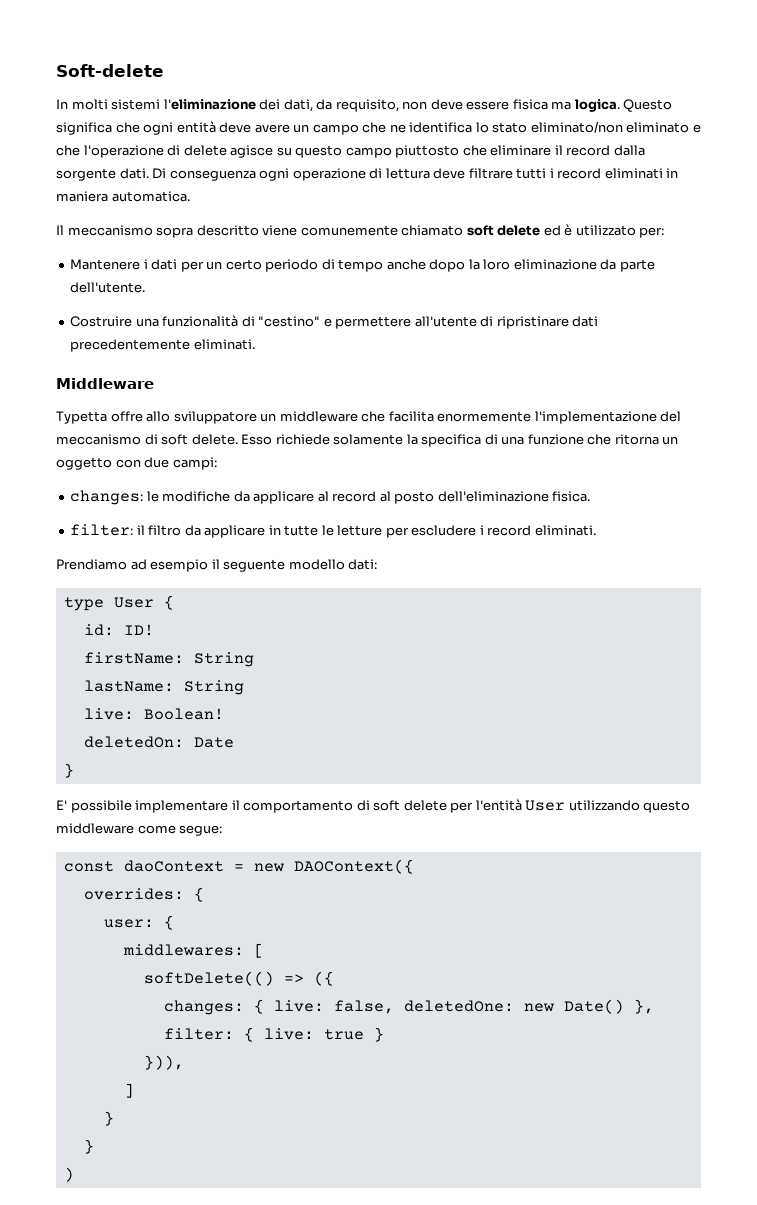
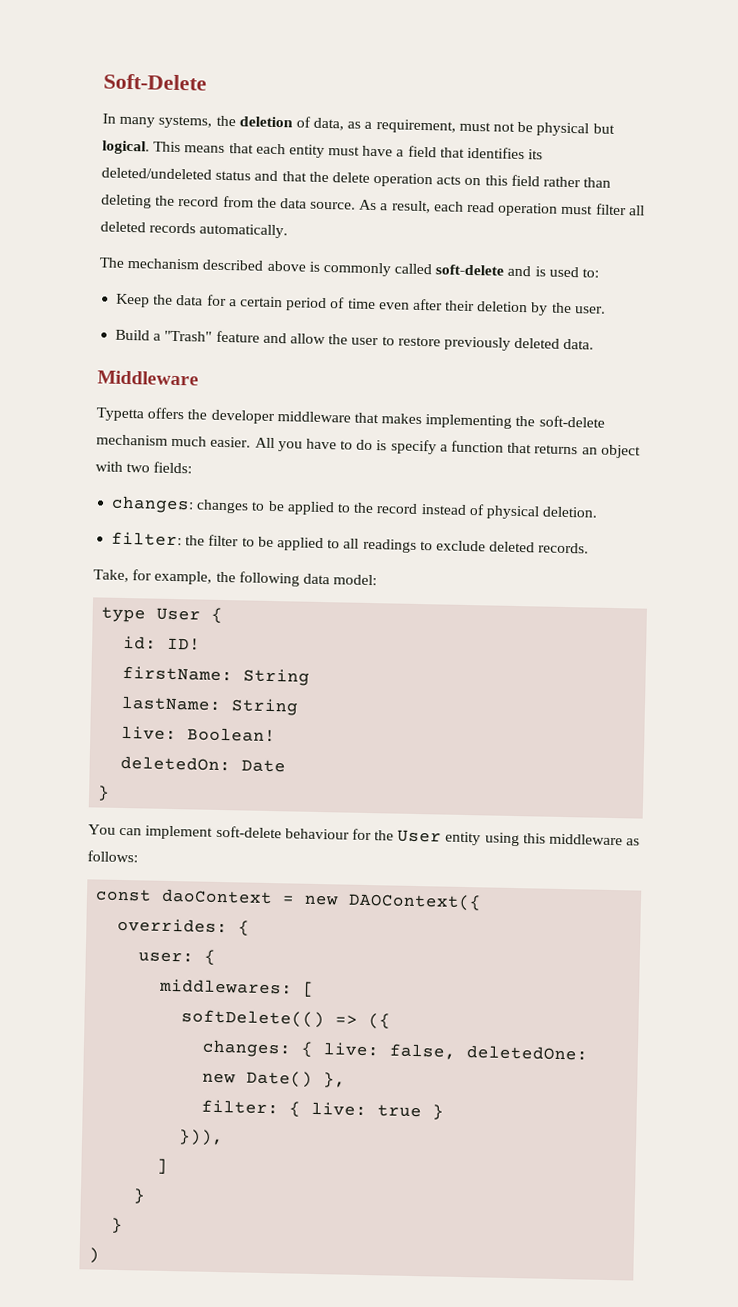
[56,64,164,77] Soft-delete -> [103,73,207,91] Soft-Delete
[71,99,673,112] [56,121,701,135] [56,145,645,158] [56,168,679,181] [56,191,190,202] [56,224,665,238] [70,259,655,272] [70,282,146,293] [70,315,599,329] [70,339,255,352] [56,378,154,389] [56,411,682,424] [56,434,679,447] [56,457,217,470] [70,490,591,505] [70,524,596,538] [56,559,378,572] molti sistemi l'eliminazione dei dati, da requisito, non deve essere fisica ma logica. Questo significa che ogni entità deve avere un campo che ne identifica lo stato eliminato/non eliminato e che l'operazione di delete agisce su questo campo piuttosto che eliminare il record dalla sorgente dati. Di conseguenza ogni operazione di lettura deve filtrare tutti i record eliminati in maniera automatica. // Il meccanismo sopra descritto viene comunemente chiamato soft delete ed è utilizzato per: // Mantenere i dati per un certo periodo di tempo anche dopo la loro eliminazione da parte dell'utente. // Costruire una funzionalità di "cestino" e permettere all'utente di ripristinare dati precedentemente eliminati. // Middleware // Typetta offre allo sviluppatore un middleware che facilita enormemente l'implementazione del meccanismo di soft delete. Esso richiede solamente la specifica di una funzione che ritorna un oggetto con due campi: // changes: le modifiche da applicare al record al posto dell'eliminazione fisica. // filter: il filtro da applicare in tutte le letture per escludere i record eliminati. // Prendiamo ad esempio il seguente modello dati: -> [119,115,615,137] [102,140,544,160] [101,167,612,188] [101,194,645,217] [100,221,289,239] [99,257,600,278] [116,293,606,316] [115,329,595,351] [97,370,199,386] [96,407,605,429] [96,434,641,459] [95,461,193,474] [111,495,599,520] [111,531,590,554] [93,569,378,587] many systems, the deletion of data, as a requirement, must not be physical but logical. This means that each entity must have a field that identifies its deleted/undeleted status and that the delete operation acts on this field rather than deleting the record from the data source. As a result, each read operation must filter all deleted records automatically. // The mechanism described above is commonly called soft-delete and is used to: // Keep the data for a certain period of time even after their deletion by the user. // Build a "Trash" feature and allow the user to restore previously deleted data. // Middleware // Typetta offers the developer middleware that makes implementing the soft-delete mechanism much easier. All you have to do is specify a function that returns an object with two fields: // changes: changes to be applied to the record instead of physical deletion. // filter: the filter to be applied to all readings to exclude deleted records. // Take, for example, the following data model:
[56,799,691,813] [56,823,223,836] E' possibile implementare il comportamento di soft delete per l'entità User utilizzando questo middleware come segue: -> [88,824,641,847] [87,850,138,863] You can implement soft-delete behaviour for the User entity using this middleware as follows:

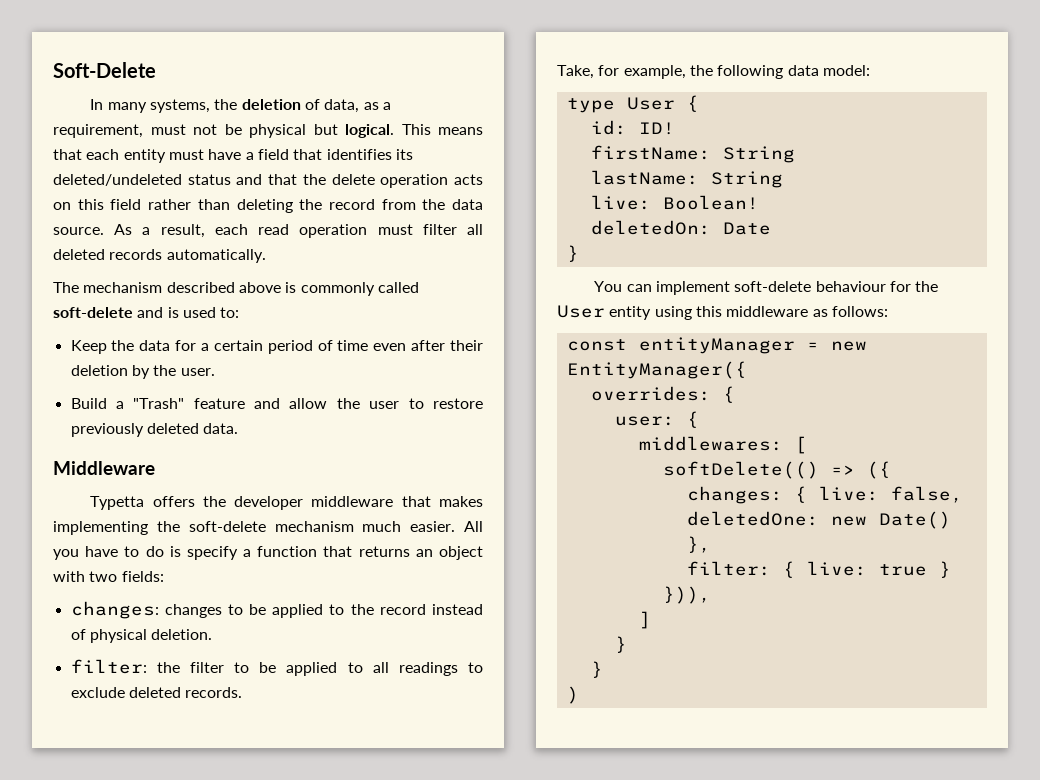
[161,888,274,905] daoContext -> [638,337,795,354] entityManager
[348,892,483,912] DAOContext({ -> [566,361,747,379] EntityManager({

